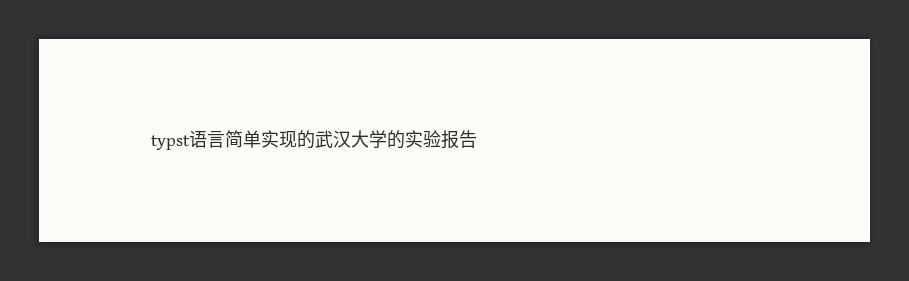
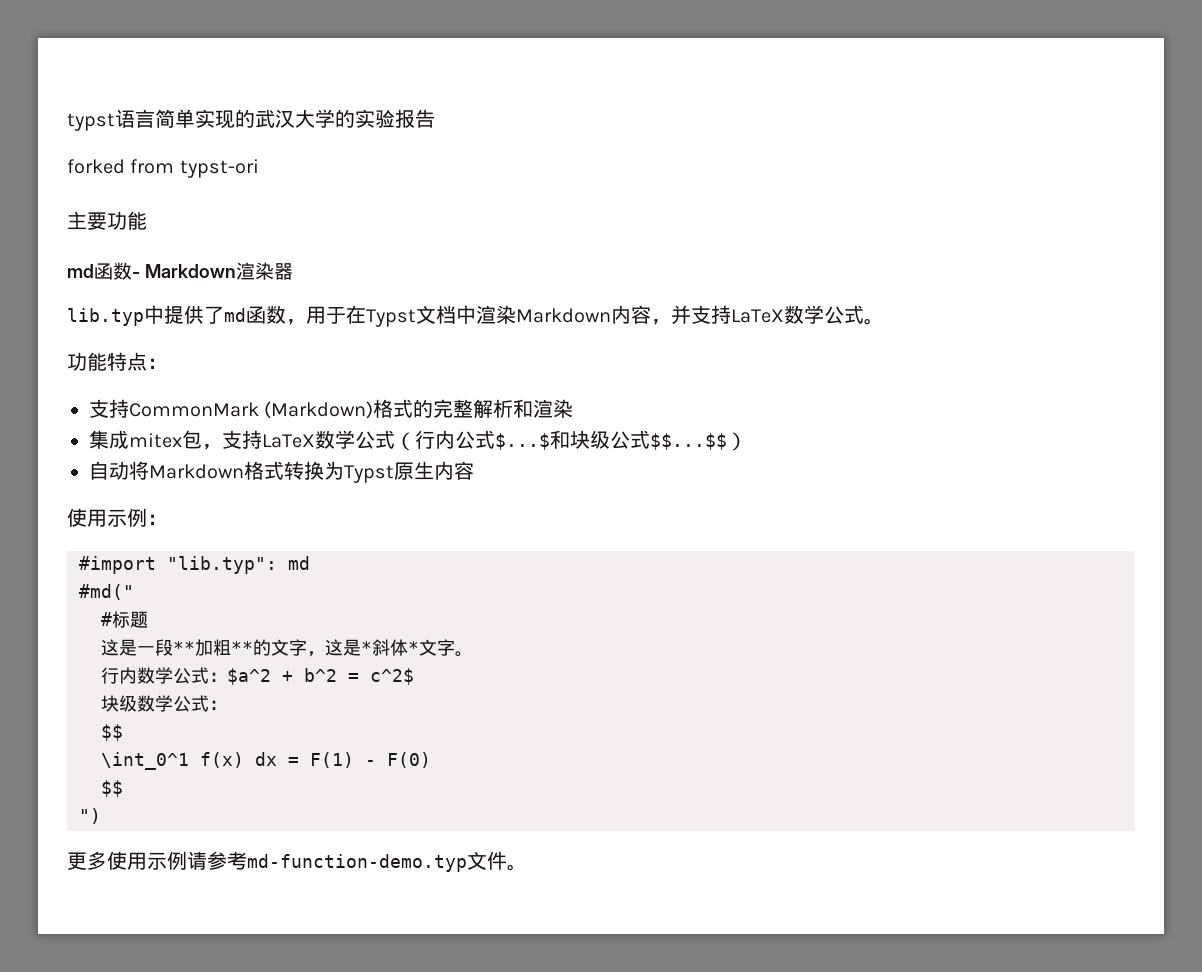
(477, 139) none -> [67,159,259,178] [67,211,147,230] [67,262,293,280] [67,305,884,327] [67,352,167,371] [89,399,574,419] [89,430,747,451] [89,461,474,483] [67,508,167,527] [79,556,310,574] [79,584,134,600] [101,611,148,628] [101,639,473,657] [101,667,414,685] [101,695,227,712] [101,724,123,741] [101,752,431,770] [101,780,123,797] [79,808,101,824] [67,851,527,872] // forked from typst-ori // 主要功能 // md函数- Markdown渲染器 // lib.typ中提供了md函数，用于在Typst文档中渲染Markdown内容，并支持LaTeX数学公式。 // 功能特点： // 支持CommonMark (Markdown)格式的完整解析和渲染 // 集成mitex包，支持LaTeX数学公式（行内公式$...$和块级公式$$...$$） // 自动将Markdown格式转换为Typst原生内容 // 使用示例： // #import "lib.typ": md // #md(" // #标题 // 这是一段**加粗**的文字，这是*斜体*文字。 // 行内数学公式：$a^2 + b^2 = c^2$ // 块级数学公式： // $$ // \int_0^1 f(x) dx = F(1) - F(0) // $$ // ") // 更多使用示例请参考md-function-demo.typ文件。

